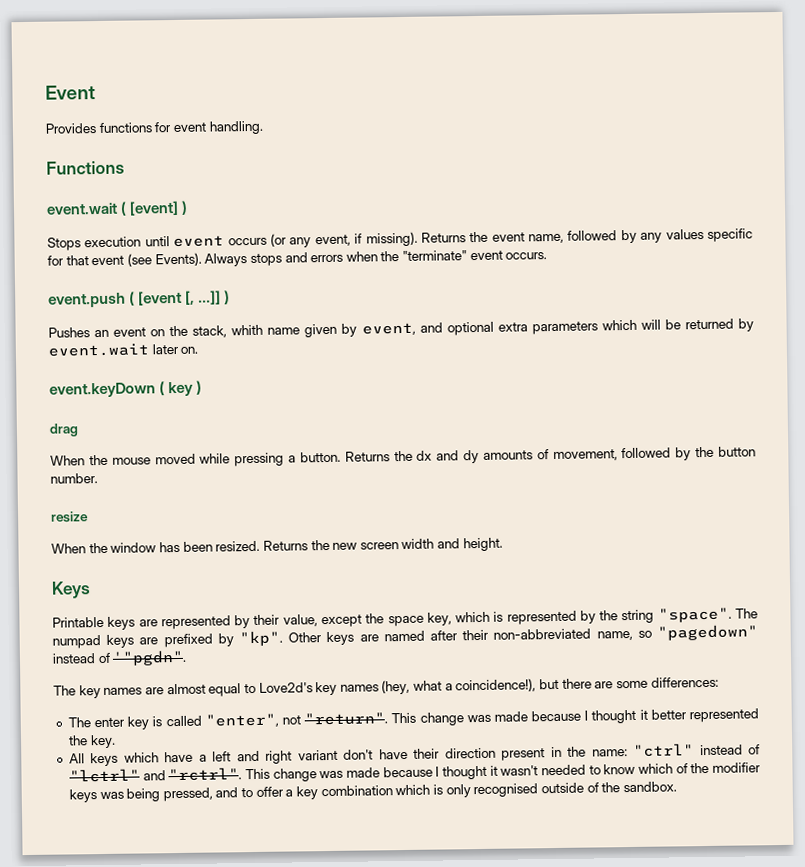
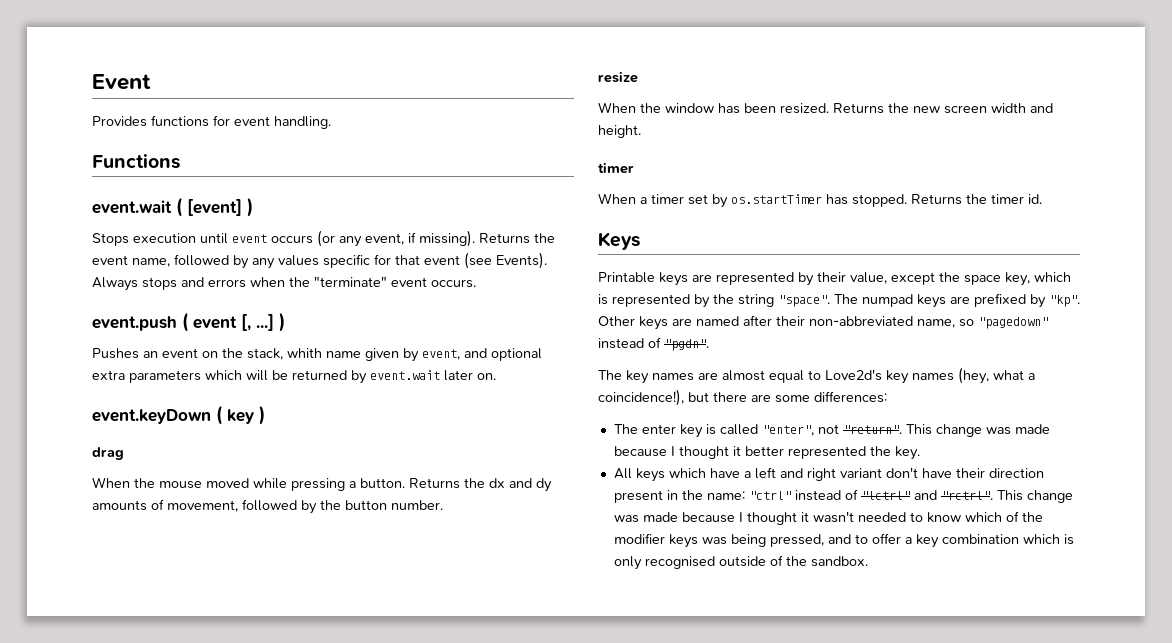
[138,290,222,306] [event [, ...]] -> [193,314,274,331] event [, ...]
(503, 544) none -> [598,162,634,174] [598,193,1042,208] // timer // When a timer set by os.startTimer has stopped. Returns the timer id.
[112,649,188,666] '"pgdn". -> [664,339,709,351] "pgdn".

